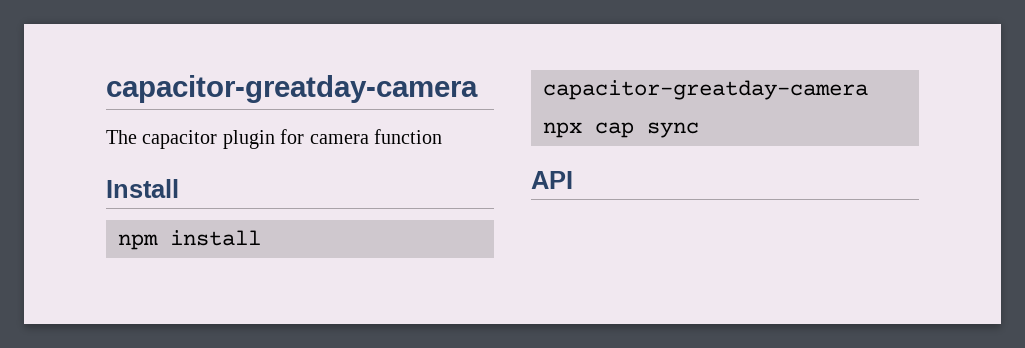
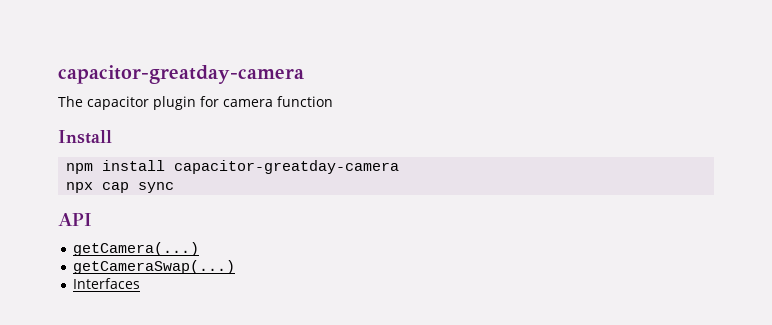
(573, 180) none -> [73,242,200,256] [73,260,236,274] [73,278,141,289] // getCamera(...) // getCameraSwap(...) // Interfaces

